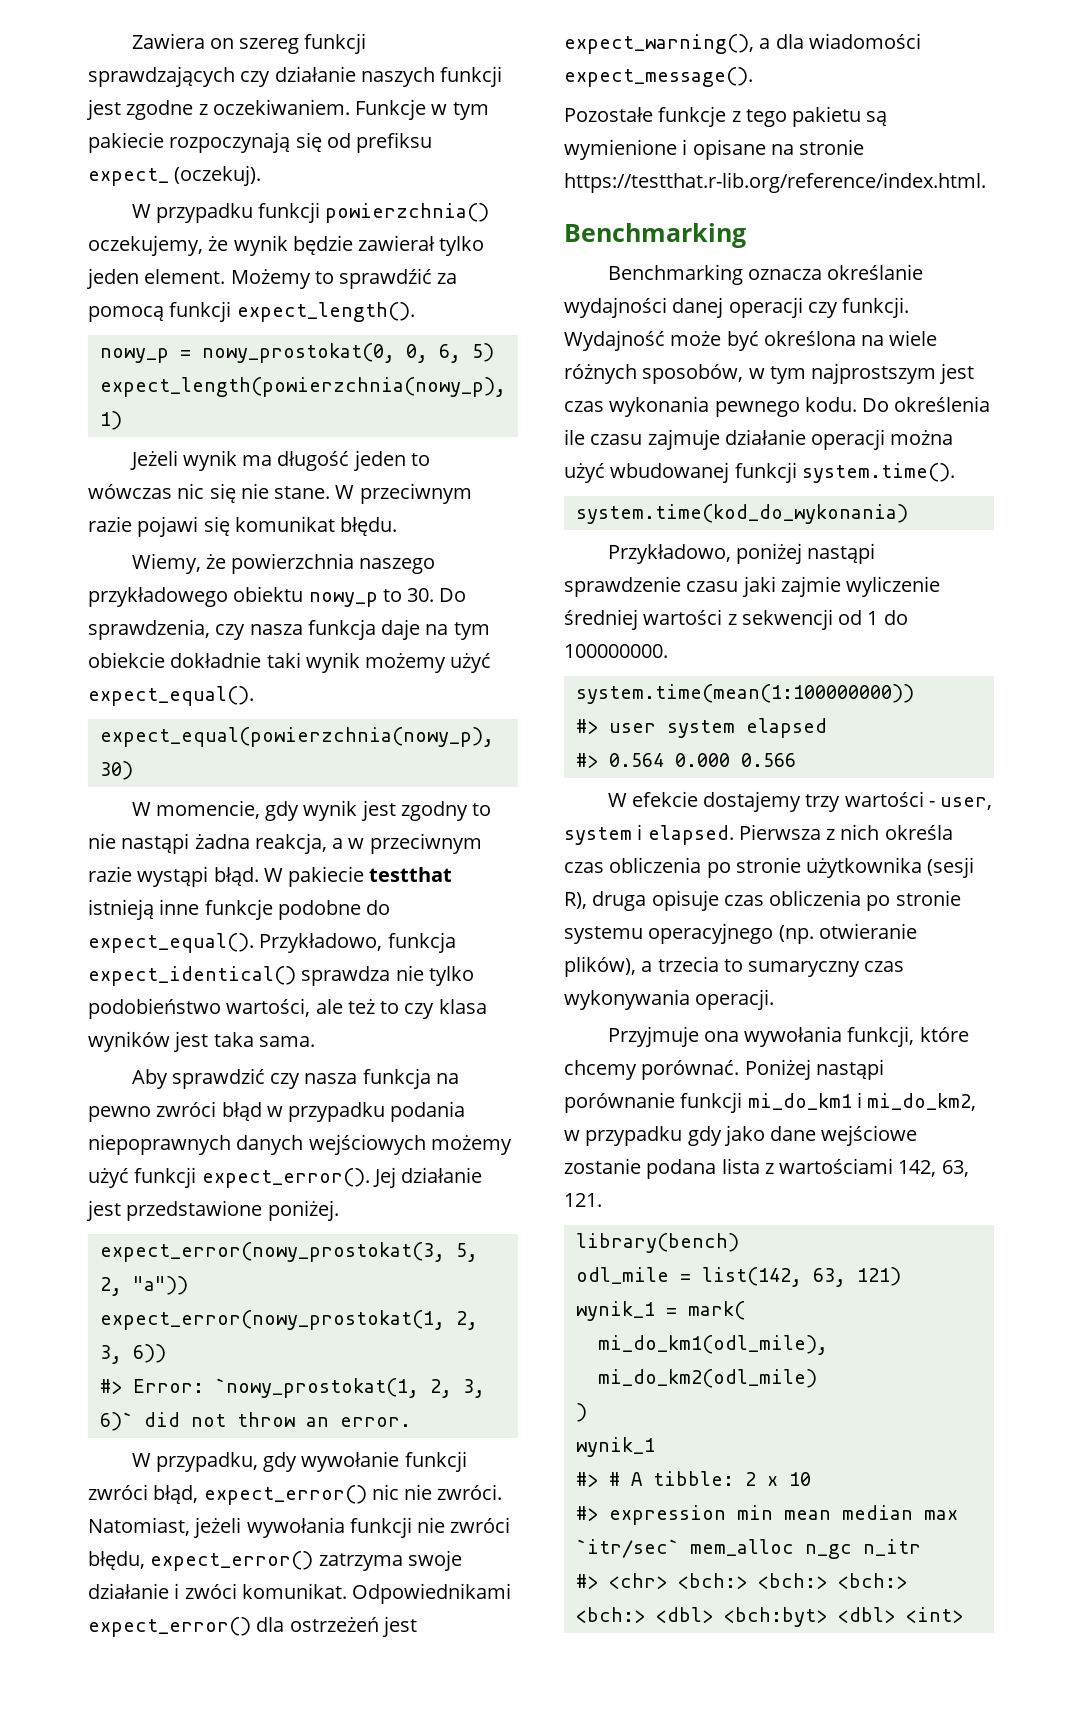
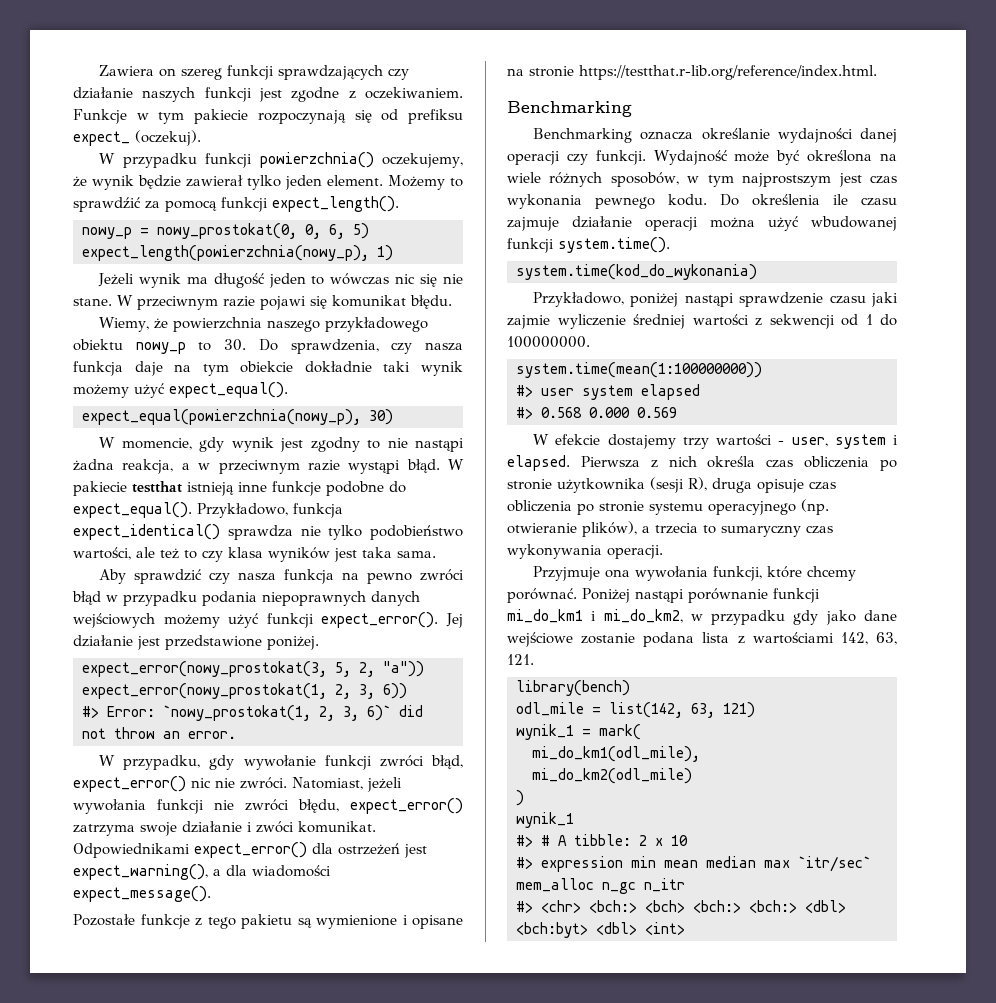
[608,753,796,767] 0.564 0.000 0.566 -> [541,407,677,418] 0.568 0.000 0.569
[757,1573,827,1589] <bch:> -> [645,900,685,913] <bch>

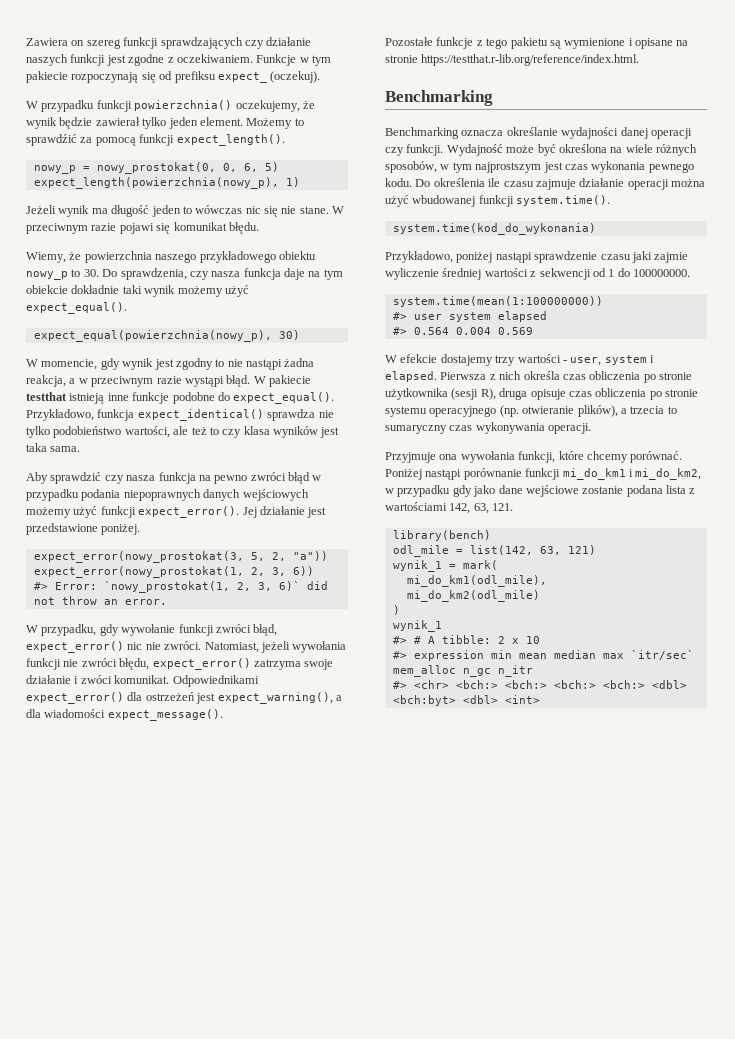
[541,407,630,418] 0.568 0.000 -> [413,327,491,335] 0.564 0.004
[645,900,685,913] <bch> -> [504,680,547,689] <bch:>

